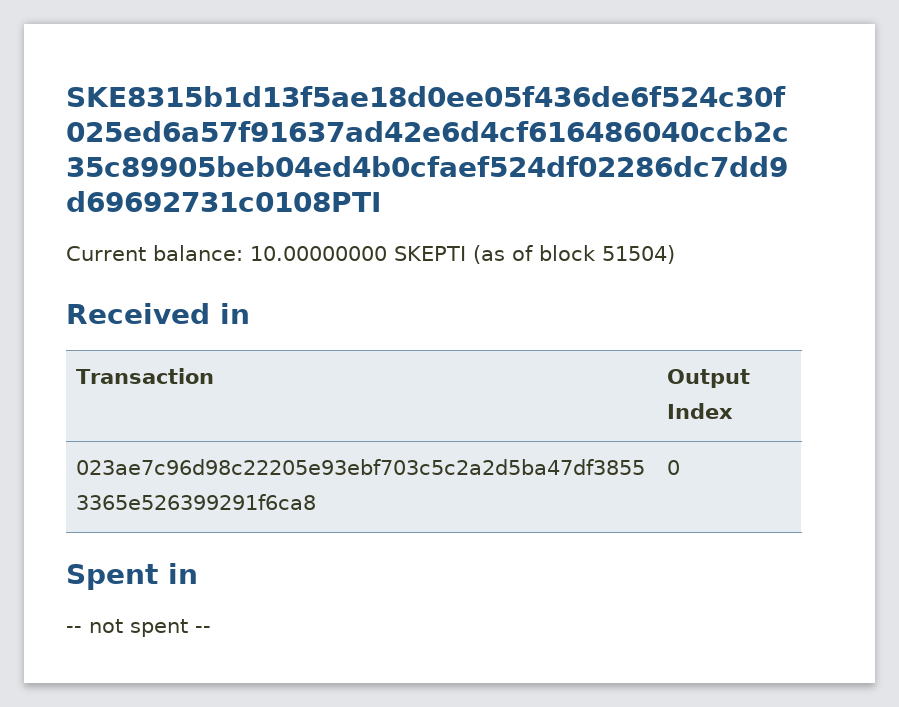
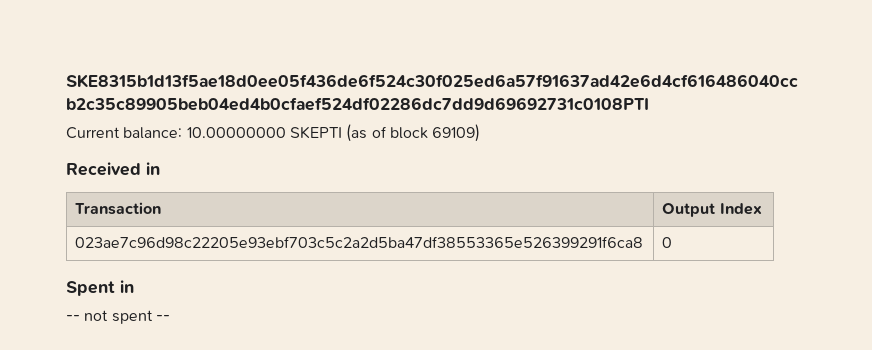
[602,245,675,264] 51504) -> [432,124,481,142] 69109)

